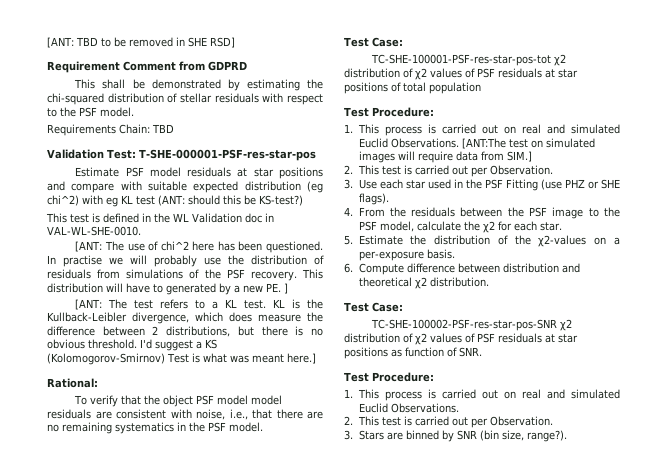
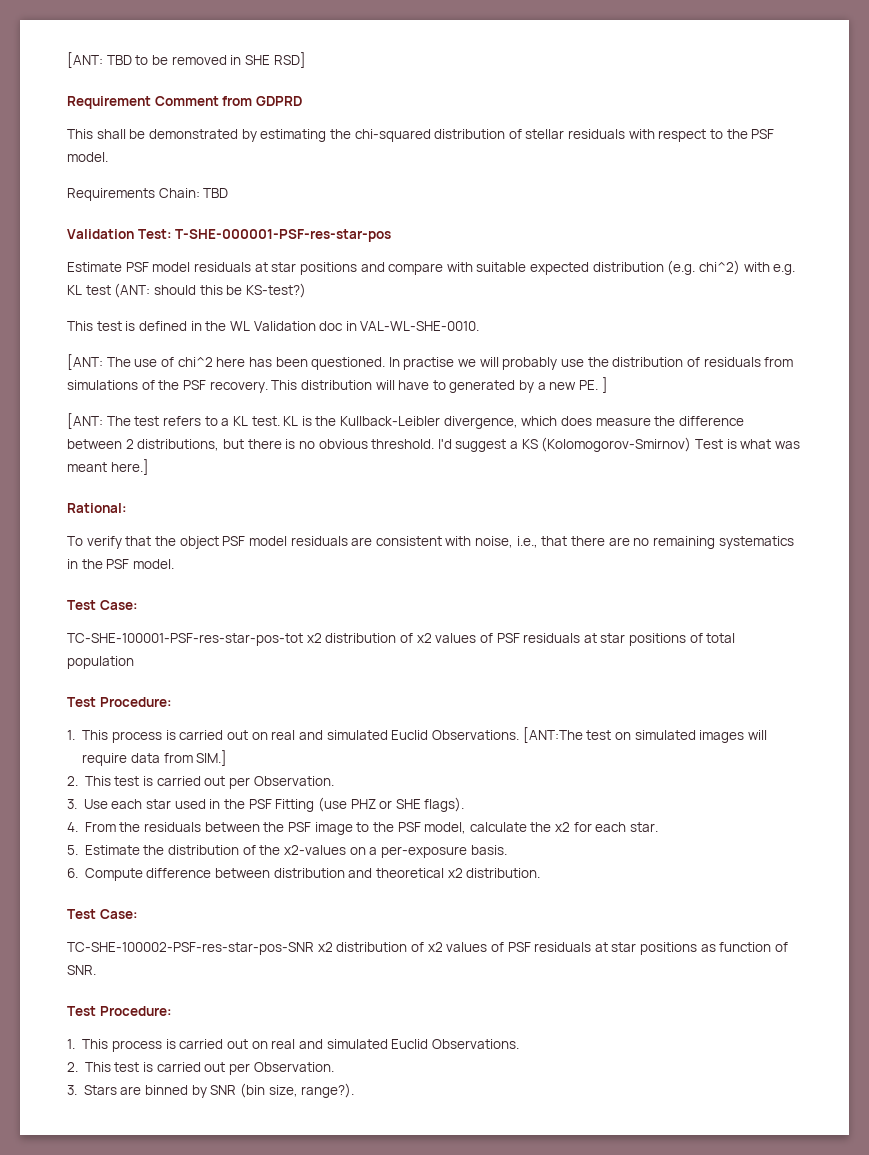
[307,181,323,193] (eg -> [667,260,696,275] (e.g.
[106,197,118,207] eg -> [773,264,796,275] e.g.
[251,395,283,405] model -> (287, 541) none

